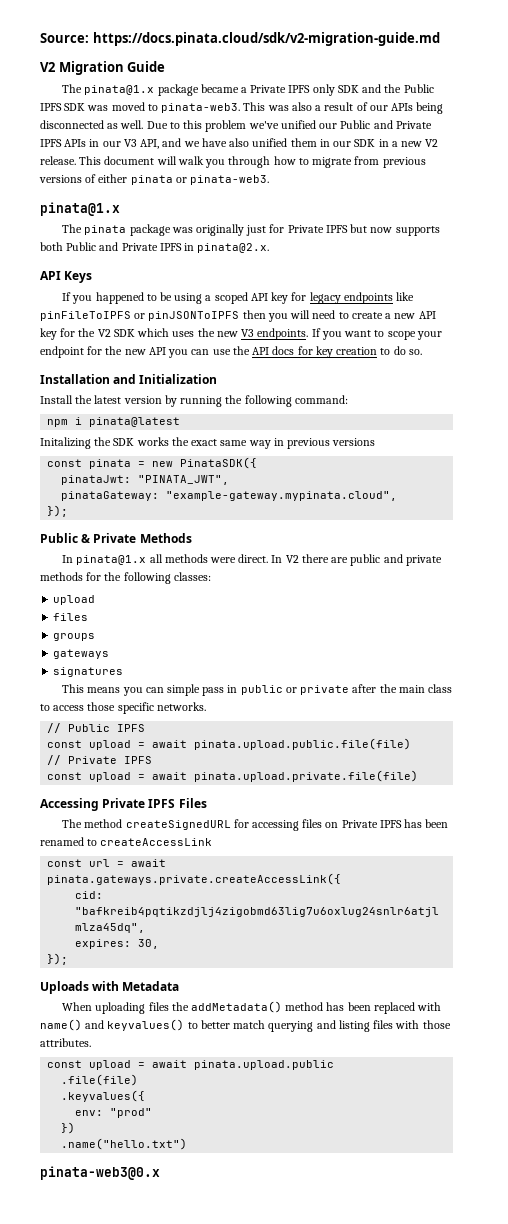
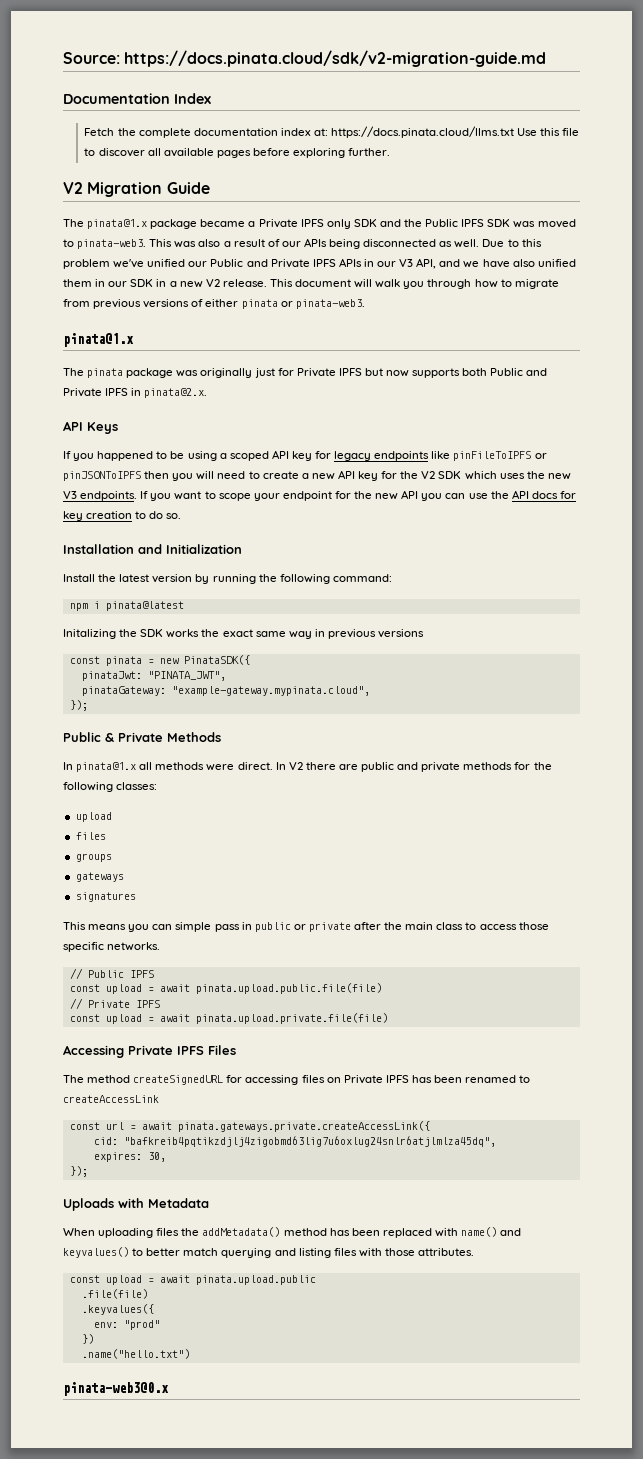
(440, 39) none -> [63,93,211,104] [84,126,580,138] [84,148,391,158] // Documentation Index // Fetch the complete documentation index at: https://docs.pinata.cloud/llms.txt Use this file to discover all available pages before exploring further.

